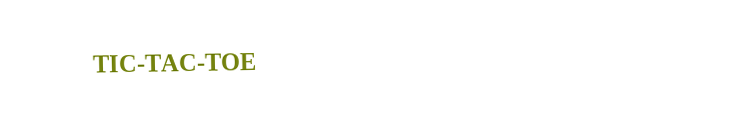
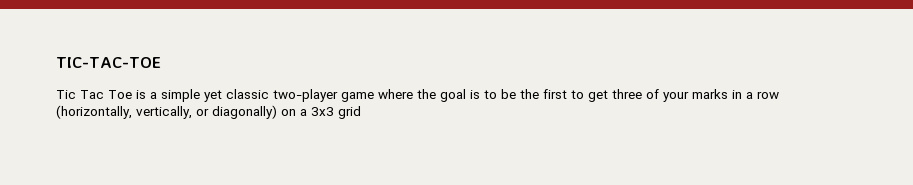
(257, 62) none -> [56,89,779,102] [56,105,361,119] // Tic Tac Toe is a simple yet classic two-player game where the goal is to be the first to get three of your marks in a row (horizontally, vertically, or diagonally) on a 3x3 grid

